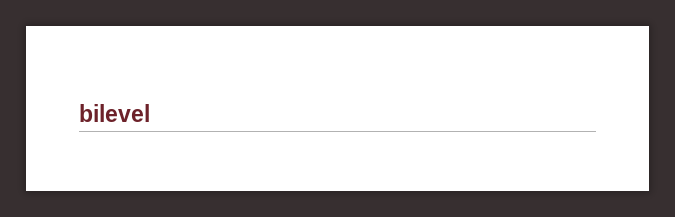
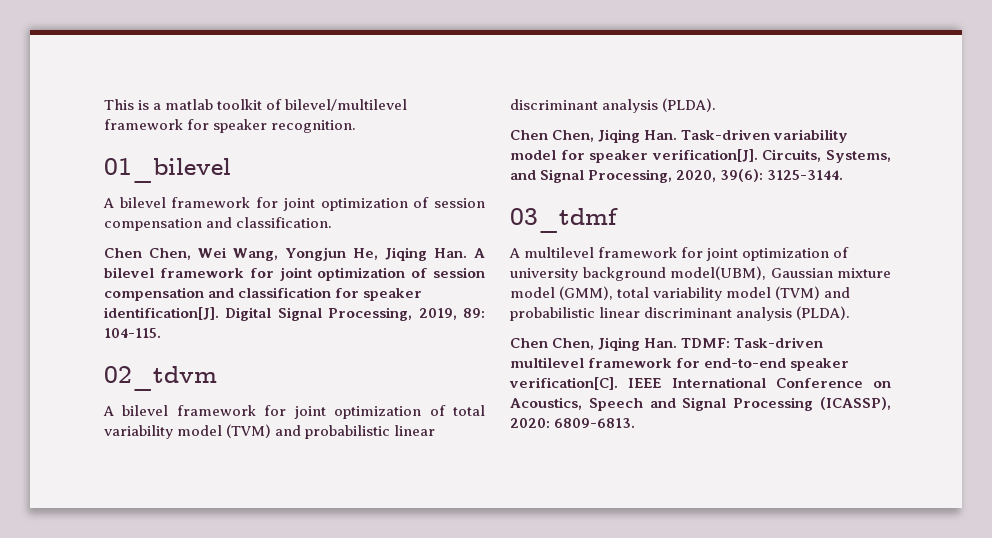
[79,104,150,122] bilevel -> [104,99,408,111] [104,119,357,133] [104,158,231,183] [103,197,486,211] [104,217,333,231] [104,247,485,261] [104,267,485,281] [104,287,423,301] [104,307,485,321] [104,328,161,338] [104,366,217,391] [103,405,486,419] [104,424,436,439] [510,98,717,113] [510,129,849,143] [510,149,891,163] [510,169,844,183] [510,208,618,233] [509,247,850,261] [510,266,891,281] [510,286,851,301] [510,306,851,321] [510,337,824,351] [510,357,850,371] [509,377,891,390] [510,397,891,411] [510,418,636,428] This is a matlab toolkit of bilevel/multilevel framework for speaker recognition. // 01_bilevel // A bilevel framework for joint optimization of session compensation and classification. // Chen Chen, Wei Wang, Yongjun He, Jiqing Han. A bilevel framework for joint optimization of session compensation and classification for speaker identification[J]. Digital Signal Processing, 2019, 89: 104-115. // 02_tdvm // A bilevel framework for joint optimization of total variability model (TVM) and probabilistic linear discriminant analysis (PLDA). // Chen Chen, Jiqing Han. Task-driven variability model for speaker verification[J]. Circuits, Systems, and Signal Processing, 2020, 39(6): 3125-3144. // 03_tdmf // A multilevel framework for joint optimization of university background model(UBM), Gaussian mixture model (GMM), total variability model (TVM) and probabilistic linear discriminant analysis (PLDA). // Chen Chen, Jiqing Han. TDMF: Task-driven multilevel framework for end-to-end speaker verification[C]. IEEE International Conference on Acoustics, Speech and Signal Processing (ICASSP), 2020: 6809-6813.

